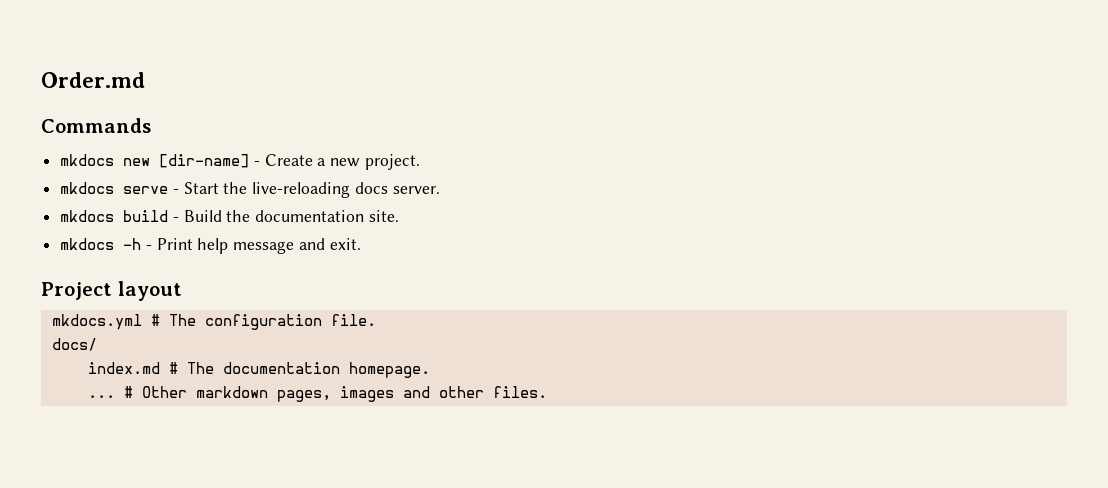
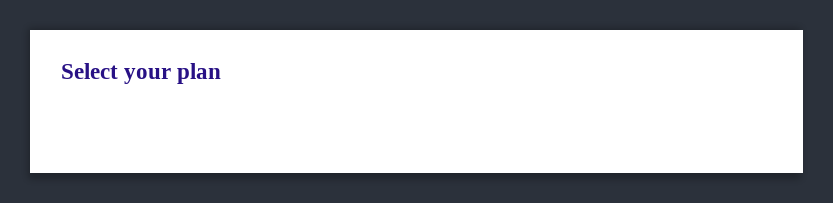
[41,72,145,88] [41,118,151,133] [60,154,420,170] [60,182,440,198] [60,210,399,222] [60,238,361,254] [41,281,182,301] [51,314,376,330] [51,338,97,351] [87,362,430,378] [87,386,547,402] Order.md // Commands // mkdocs new [dir-name] - Create a new project. // mkdocs serve - Start the live-reloading docs server. // mkdocs build - Build the documentation site. // mkdocs -h - Print help message and exit. // Project layout // mkdocs.yml # The configuration file. // docs/ // index.md # The documentation homepage. // ... # Other markdown pages, images and other files. -> [61,63,222,84] Select your plan

